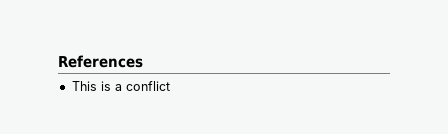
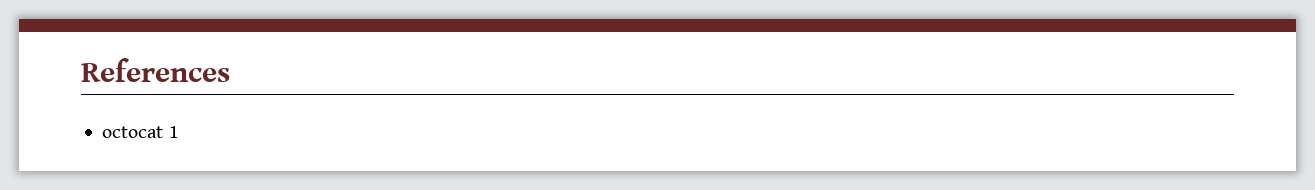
[71,81,170,91] This is a conflict -> [102,126,179,138] octocat 1

